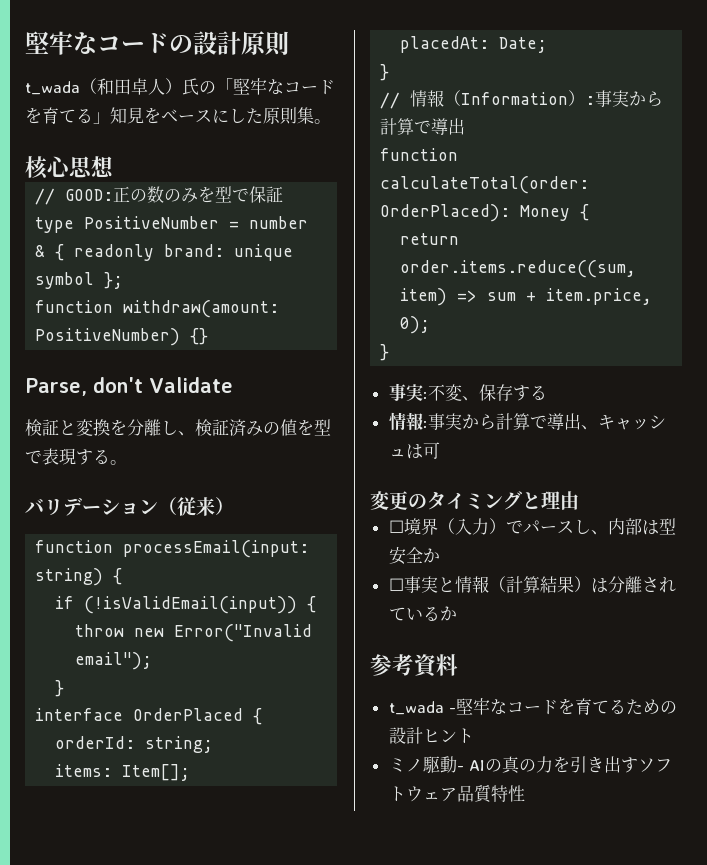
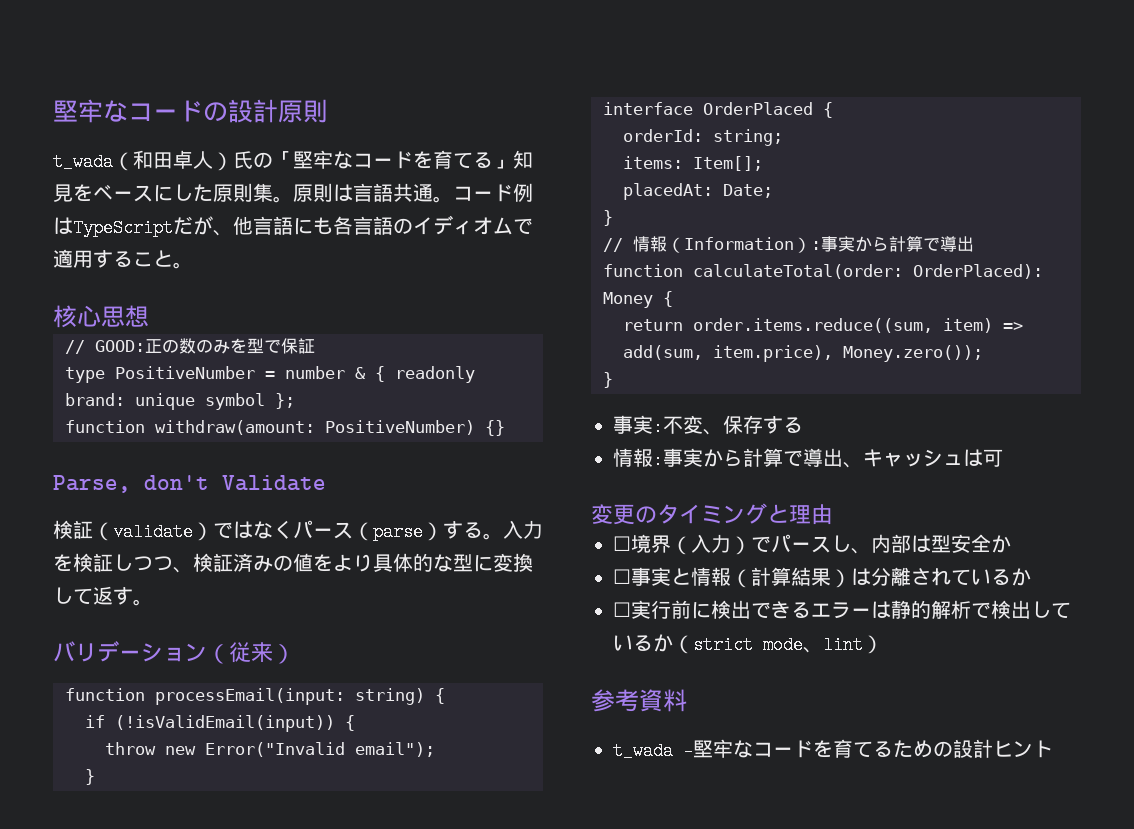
(331, 121) none -> [293,183,533,203] [53,215,533,237] [53,249,193,269] 原則は言語共通。コード例はTypeScriptだが、他言語にも各言語のイディオムで適用すること。
[59,419,331,436] [25,448,110,465] と変換を分離し、検証済みの値を型で表現する -> [93,520,543,541] [53,553,533,573] [53,586,133,605] （validate）ではなくパース（parse）する。入力を検証しつつ、検証済みの値をより具体的な型に変換して返す
[487,288,653,305] [400,316,431,334] sum + item.price, 0); -> [623,345,983,362] add(sum, item.price), Money.zero());
(457, 613) none -> [613,600,1071,619] [613,634,883,654] // ☐実行前に検出できるエラーは静的解析で検出しているか（strict mode、lint）
[388,756,672,774] [388,785,525,803] // ミノ駆動- AIの真の力を引き出すソフトウェア品質特性 -> (1053, 749) none

